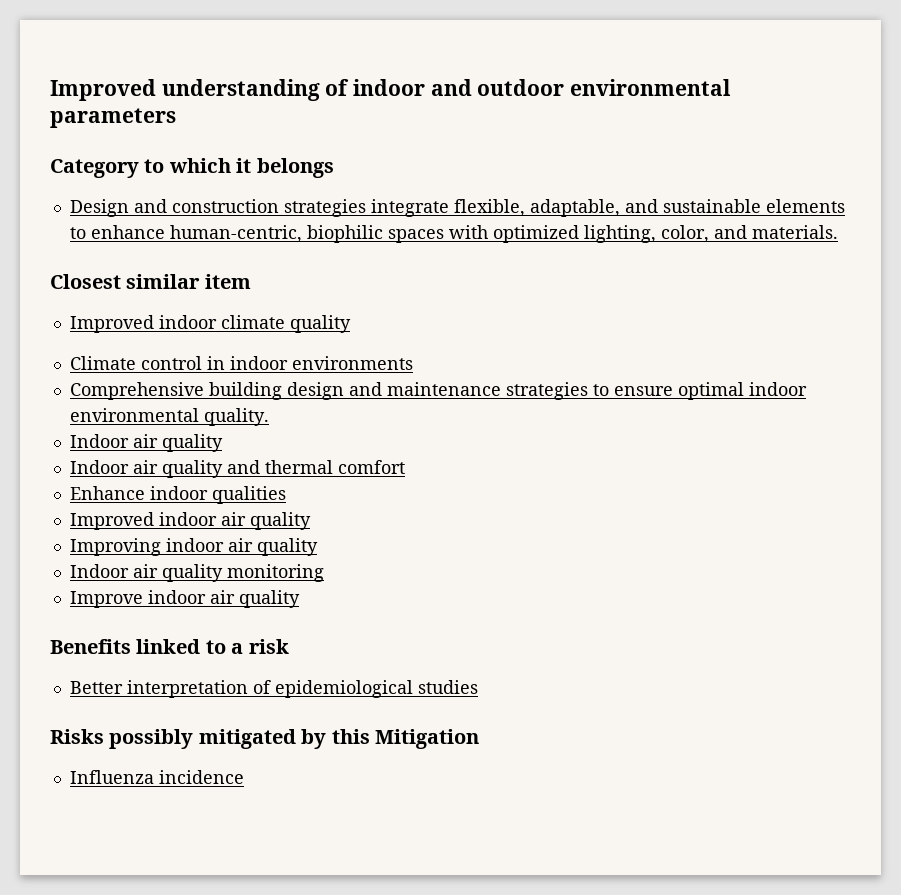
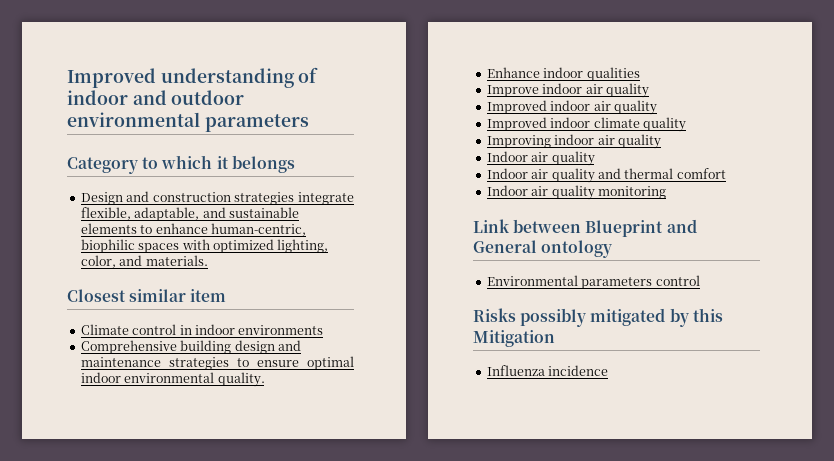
[69,315,351,333] // Improved indoor climate quality -> (227, 295) none
(269, 417) none -> [486,67,640,81] [486,83,649,98] [486,100,657,115] [486,117,686,132] [486,134,661,149] // Enhance indoor qualities // Improve indoor air quality // Improved indoor air quality // Improved indoor climate quality // Improving indoor air quality
[69,486,286,504] [69,512,311,530] [69,538,318,556] [69,564,324,582] [69,590,300,608] [50,639,289,654] [69,680,478,698] Enhance indoor qualities // Improved indoor air quality // Improving indoor air quality // Indoor air quality monitoring // Improve indoor air quality // Benefits linked to a risk // Better interpretation of epidemiological studies -> [486,185,666,200] [473,219,697,237] [473,240,613,258] [486,275,700,289] Indoor air quality monitoring // Link between Blueprint and General ontology // Environmental parameters control

